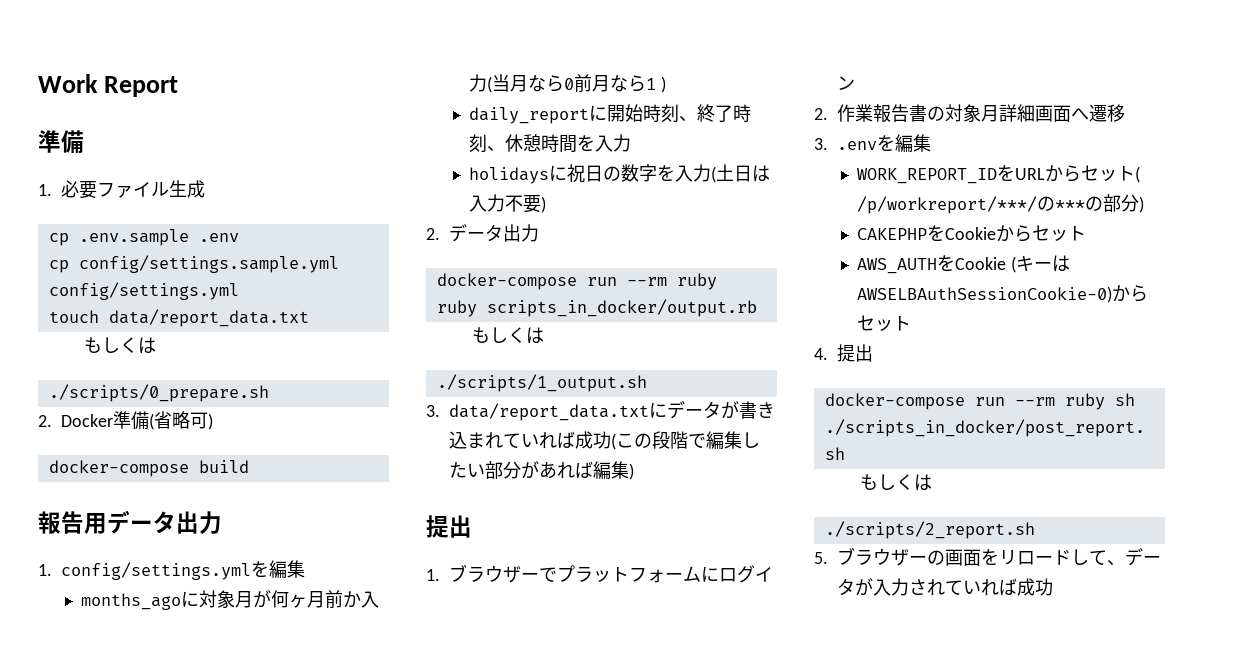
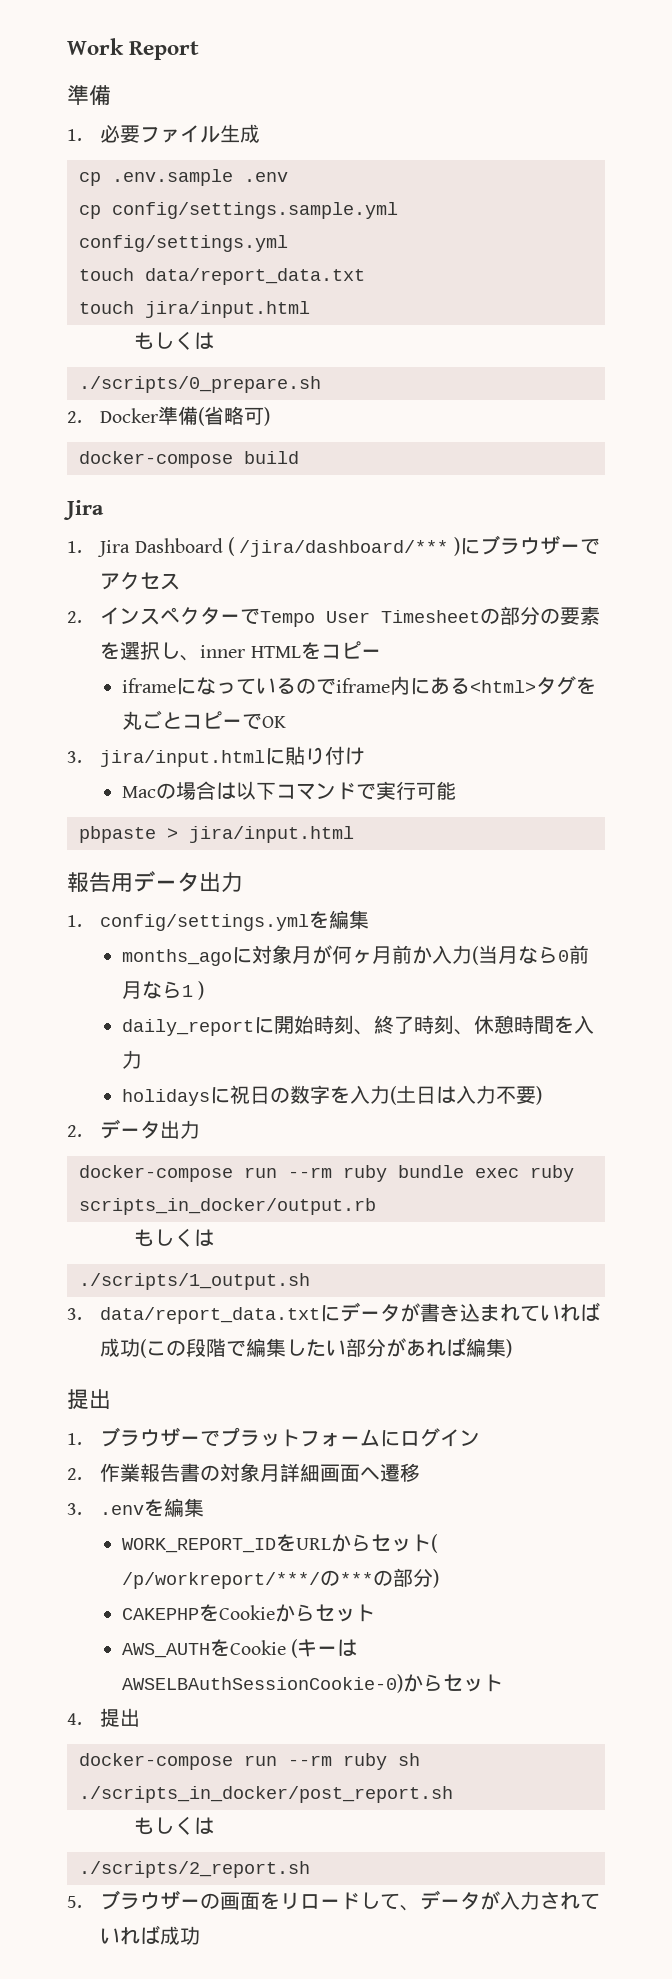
(309, 318) none -> [78,301,310,318] // touch jira/input.html
(249, 466) none -> [63,500,104,520] [67,535,600,557] [100,572,181,590] [67,606,601,627] [100,641,381,661] [121,676,596,695] [121,710,286,730] [67,746,366,767] [121,781,456,800] [78,826,354,843] // Jira // 1. Jira Dashboard ( /jira/dashboard/*** )にブラウザーでアクセス // 2.インスペクターでTempo User Timesheetの部分の要素を選択し、inner HTMLをコピー // iframeになっているのでiframe内にある<html>タグを丸ごとコピーでOK // 3. jira/input.htmlに貼り付け // Macの場合は以下コマンドで実行可能 // pbpaste > jira/input.html
(717, 281) none -> [397,1165,519,1178] bundle exec

